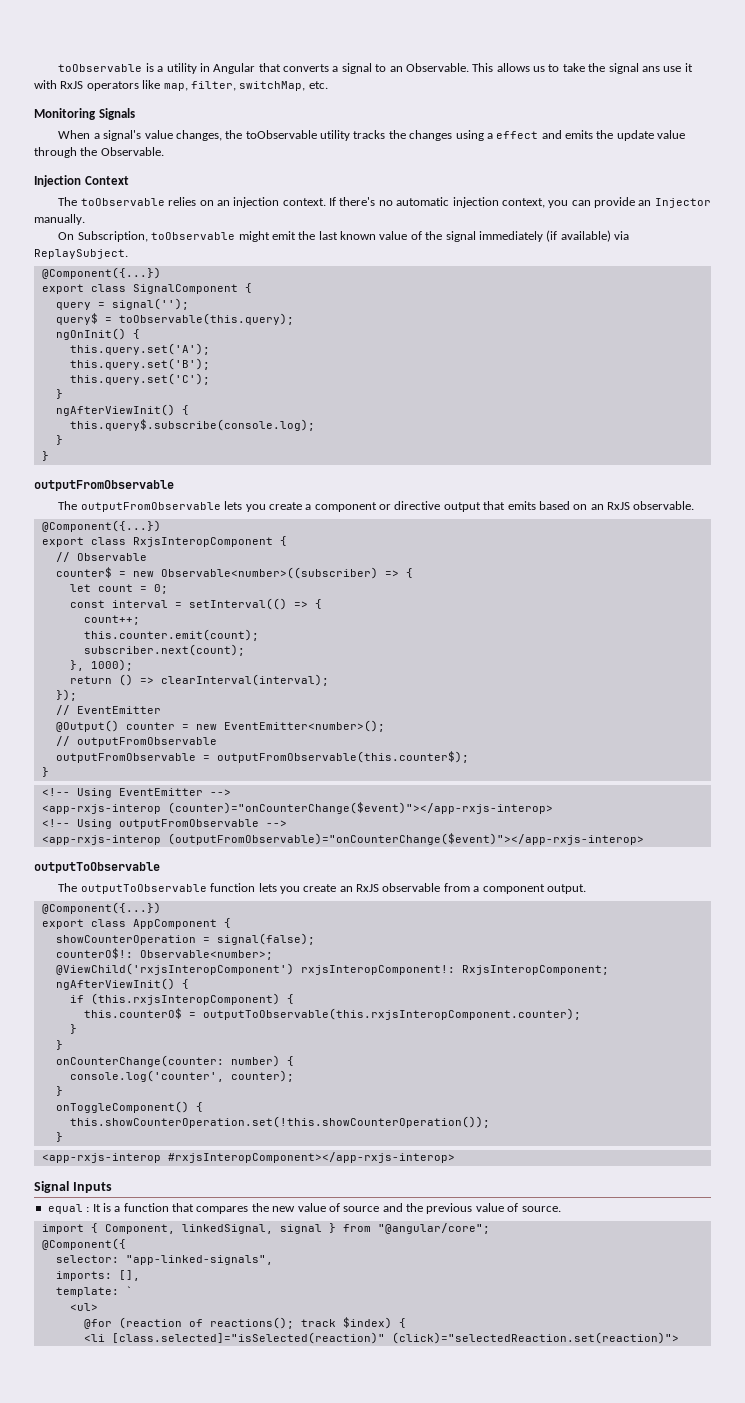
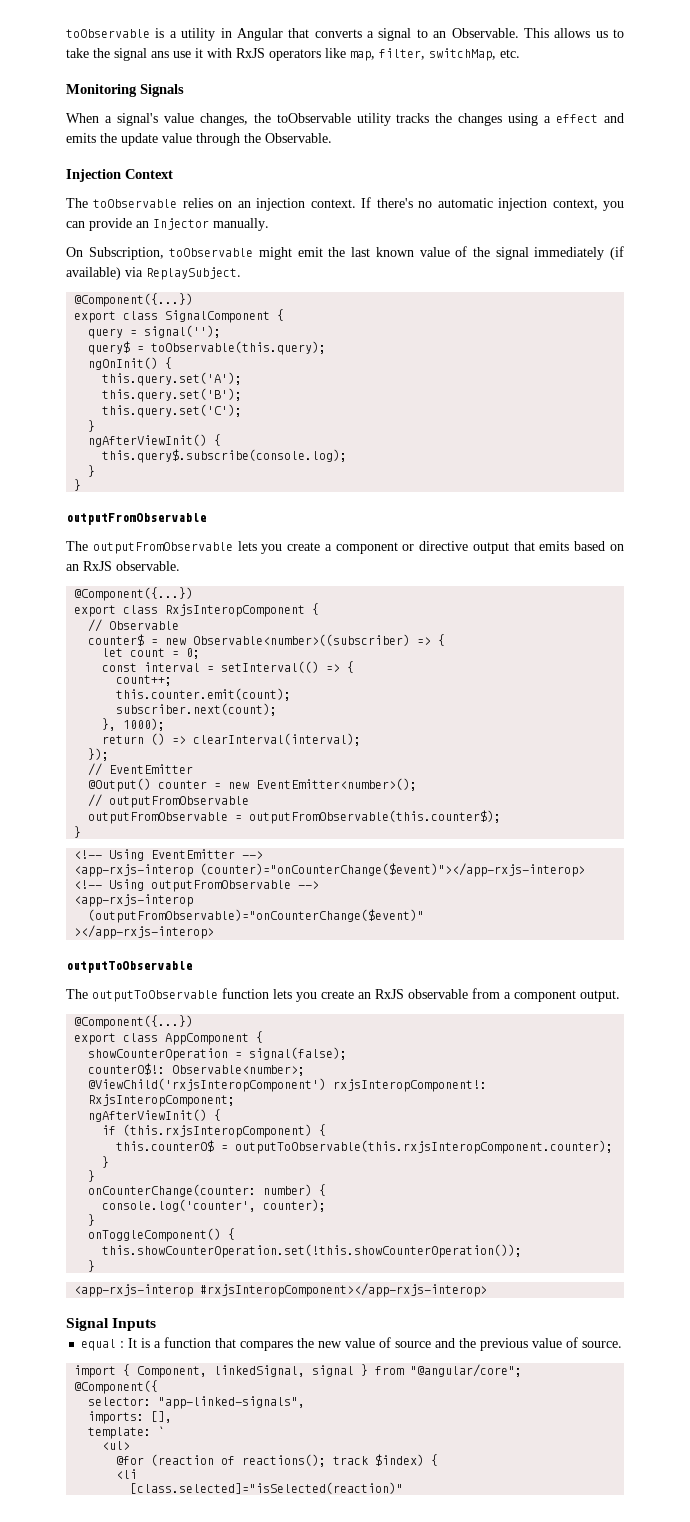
[167,833,644,845] (outputFromObservable)="onCounterChange($event)"></app-rxjs-interop> -> [88,909,425,923] [74,925,215,939] // (outputFromObservable)="onCounterChange($event)" // ></app-rxjs-interop>
[111,1332,679,1344] [class.selected]="isSelected(reaction)" (click)="selectedReaction.set(reaction)"> -> [130,1482,404,1494] // [class.selected]="isSelected(reaction)"

